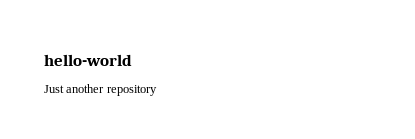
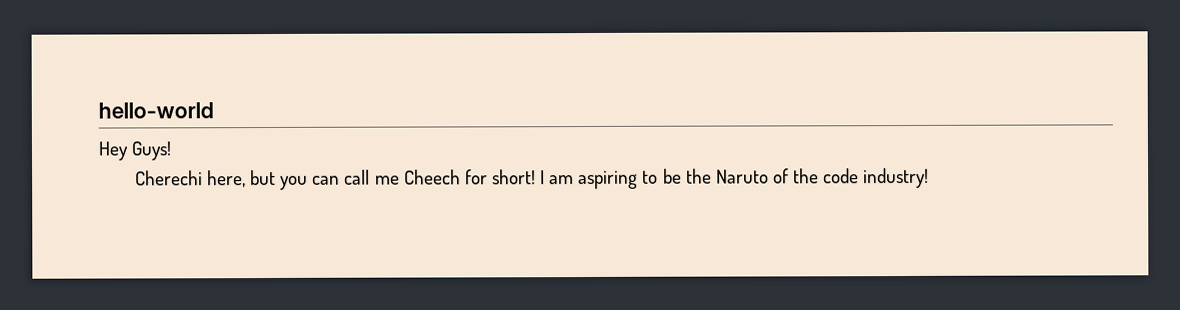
[44,84,157,96] Just another repository -> [98,141,173,161] [134,167,930,190] Hey Guys! // Cherechi here, but you can call me Cheech for short! I am aspiring to be the Naruto of the code industry!

